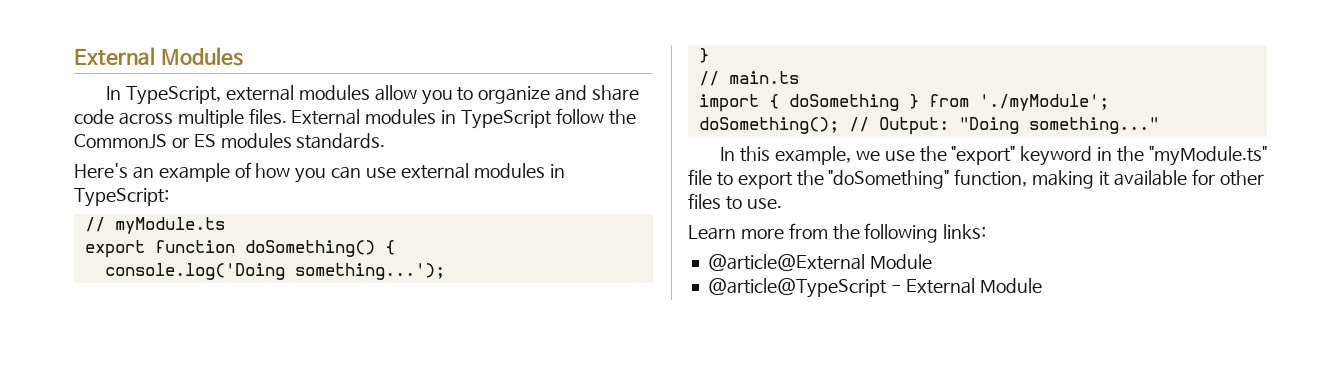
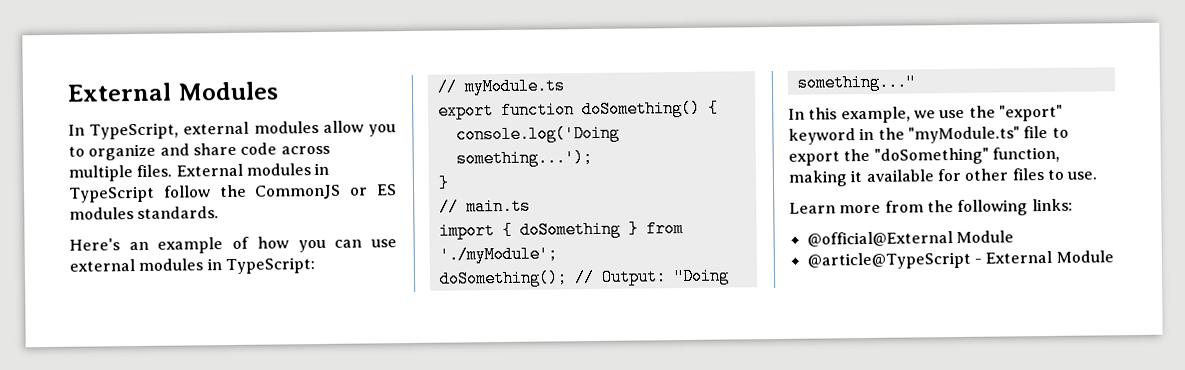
[707,254,865,271] @article@External -> [806,231,953,247] @official@External

